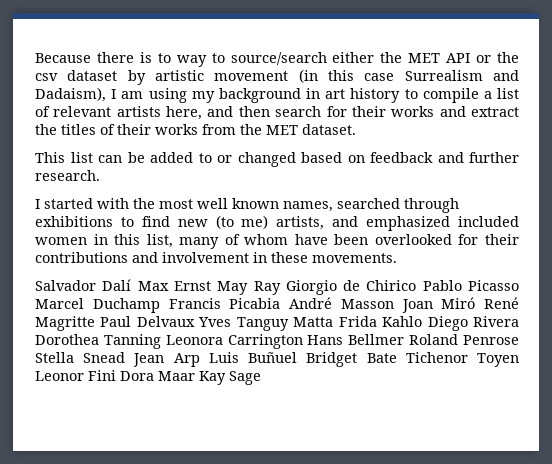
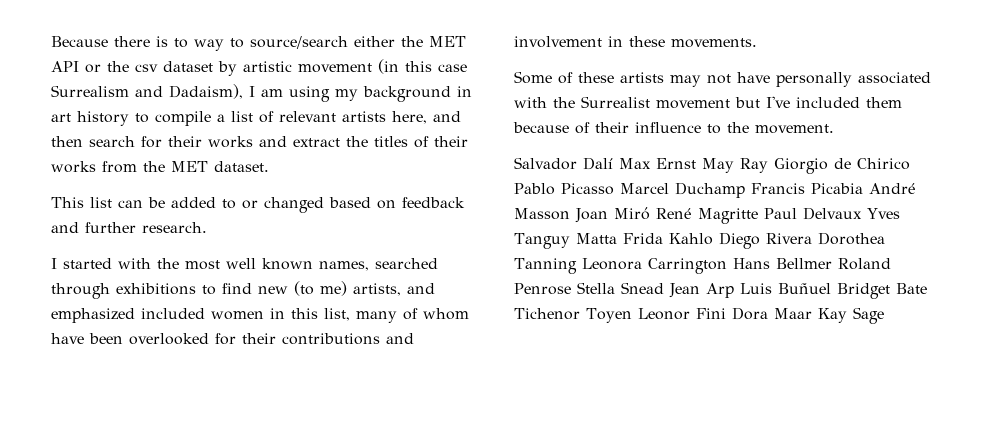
(397, 258) none -> [514,71,931,87] [514,96,902,109] [513,122,834,134] // Some of these artists may not have personally associated with the Surrealist movement but I've included them because of their influence to the movement.

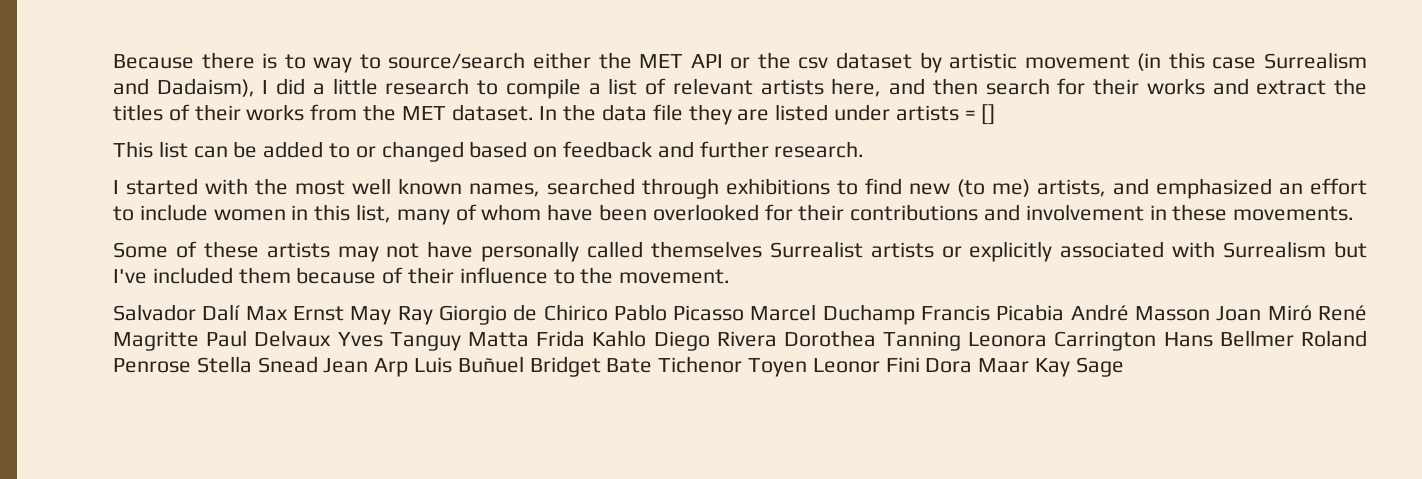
[261,86,472,102] [51,111,129,126] am using my background in art history -> [276,78,470,95] did a little research
(269, 166) none -> [539,104,996,125] In the data file they are listed under artists = []
[141,308,205,319] included -> [1279,178,1367,195] [113,204,208,221] an effort to include
[858,72,931,84] [514,96,730,109] associated with the Surrealist movement -> [587,241,1327,262] called themselves Surrealist artists or explicitly associated with Surrealism

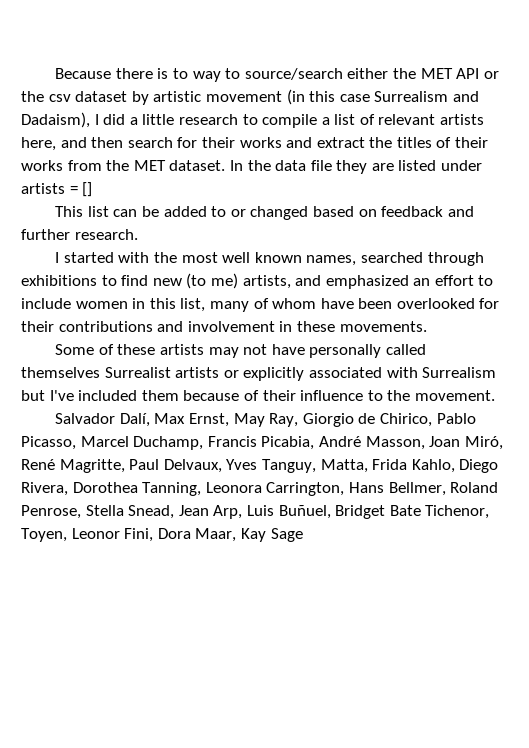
[202,304,1367,325] [113,330,1367,351] [113,356,1030,377] Dalí Max Ernst May Ray Giorgio de Chirico Pablo Picasso Marcel Duchamp Francis Picabia André Masson Joan Miró René Magritte Paul Delvaux Yves Tanguy Matta Frida Kahlo Diego Rivera Dorothea Tanning Leonora Carrington Hans Bellmer Roland Penrose Stella Snead Jean Arp Luis Buñuel Bridget Bate Tichenor Toyen Leonor Fini Dora Maar -> [119,413,476,427] [21,436,503,450] [21,459,499,473] [21,482,499,496] [21,505,490,519] [21,528,237,542] Dalí, Max Ernst, May Ray, Giorgio de Chirico, Pablo Picasso, Marcel Duchamp, Francis Picabia, André Masson, Joan Miró, René Magritte, Paul Delvaux, Yves Tanguy, Matta, Frida Kahlo, Diego Rivera, Dorothea Tanning, Leonora Carrington, Hans Bellmer, Roland Penrose, Stella Snead, Jean Arp, Luis Buñuel, Bridget Bate Tichenor, Toyen, Leonor Fini, Dora Maar,

